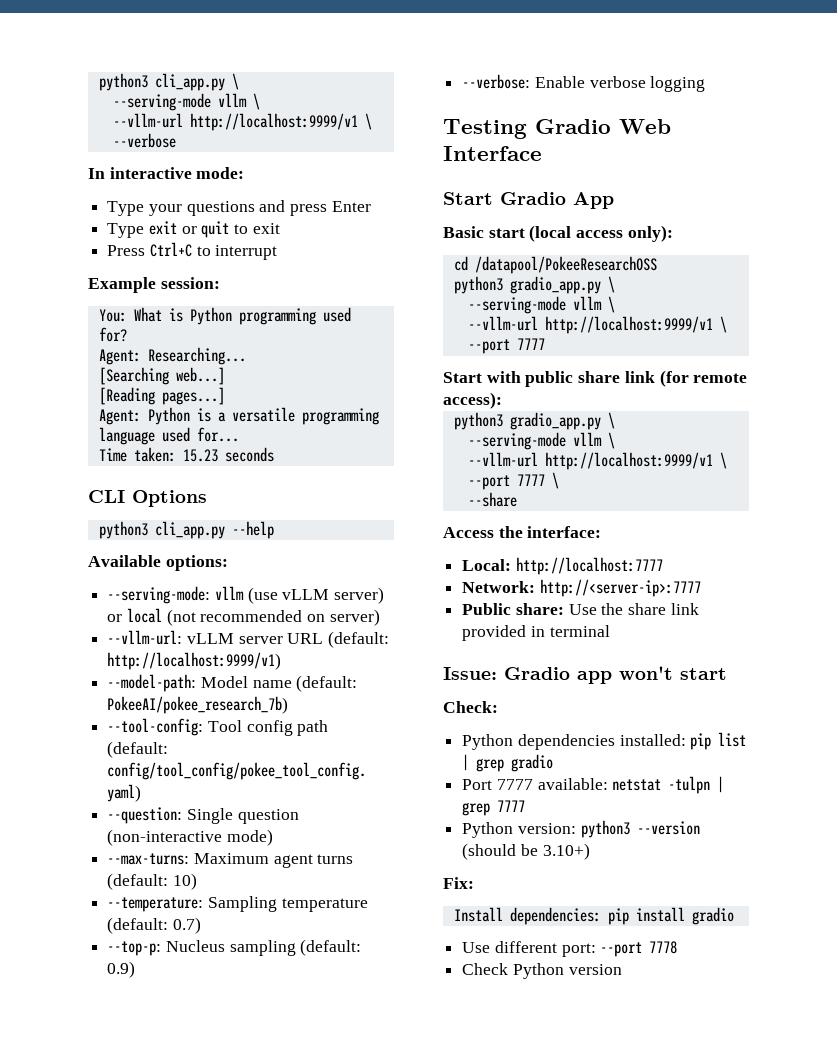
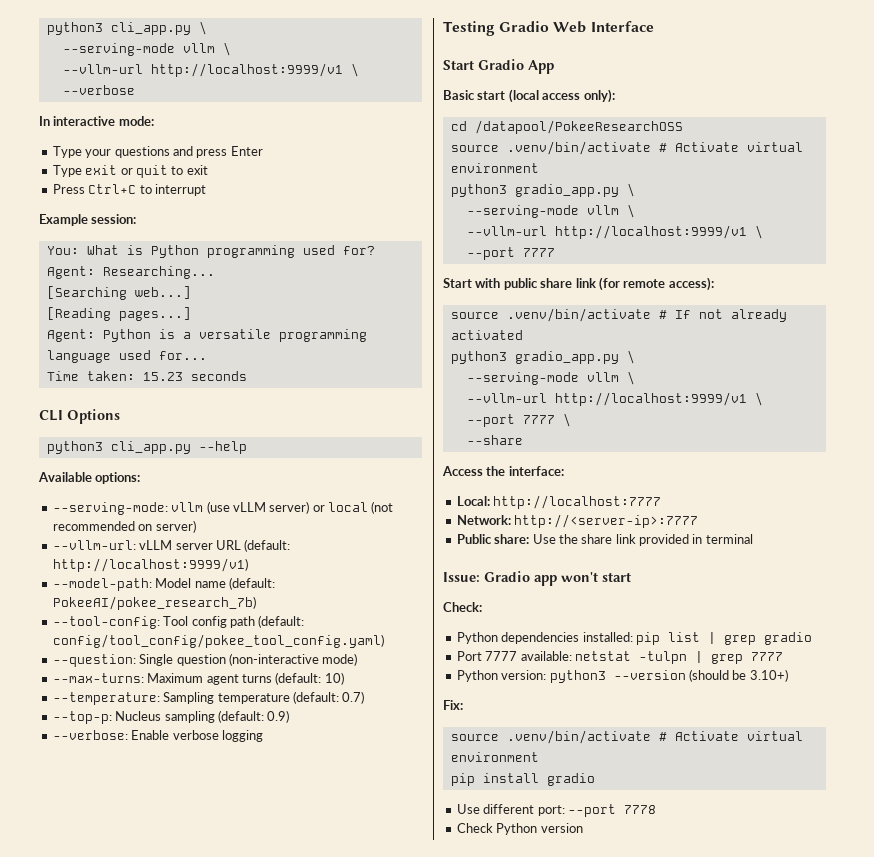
(657, 265) none -> [450,141,803,155] [450,163,539,173] // source .venv/bin/activate # Activate virtual environment
(502, 400) none -> [450,308,787,322] [450,330,523,340] // source .venv/bin/activate # If not already activated
[453,907,601,925] Install dependencies: -> [450,730,803,744] [450,752,539,762] source .venv/bin/activate # Activate virtual environment //

